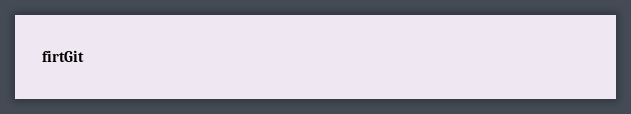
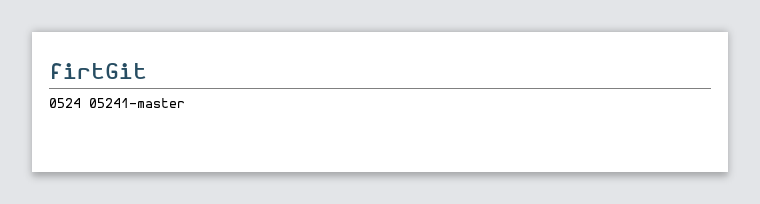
(84, 56) none -> [49,98,185,108] // 0524 05241-master

